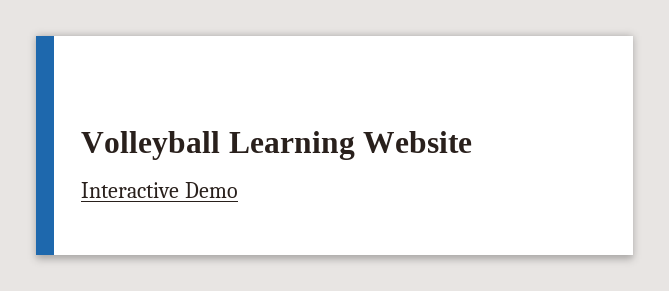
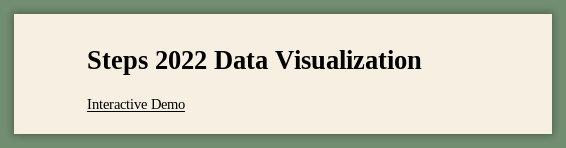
[81,131,473,160] Volleyball Learning Website -> [87,50,423,75] Steps 2022 Data Visualization

